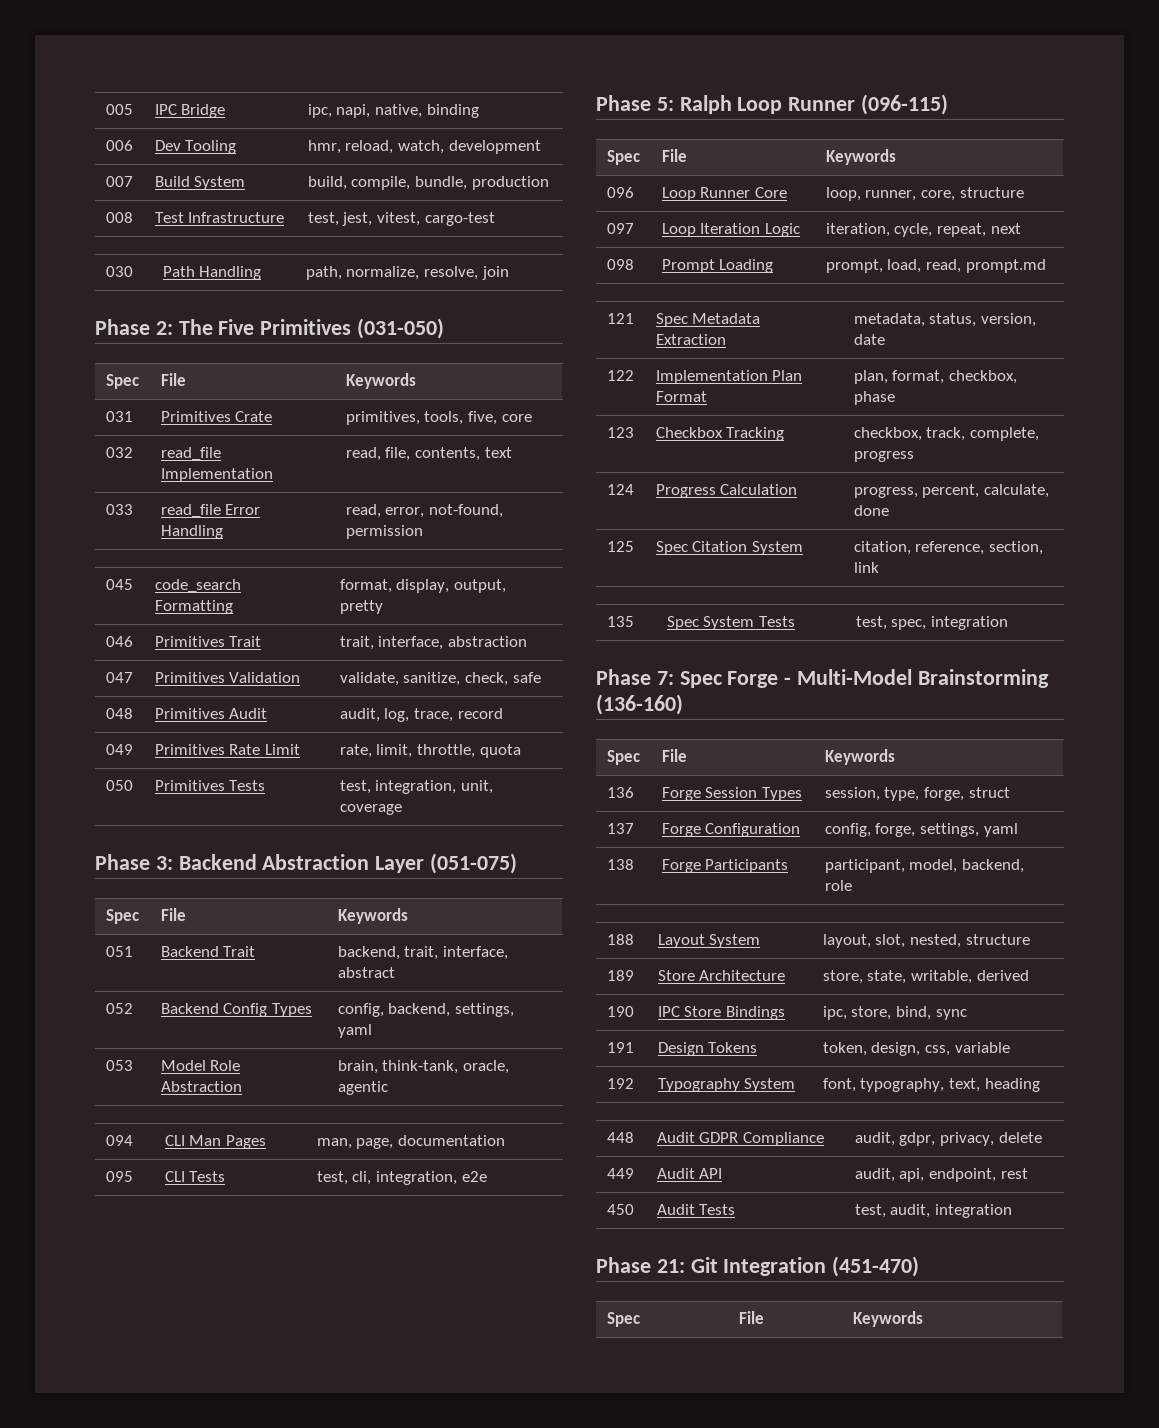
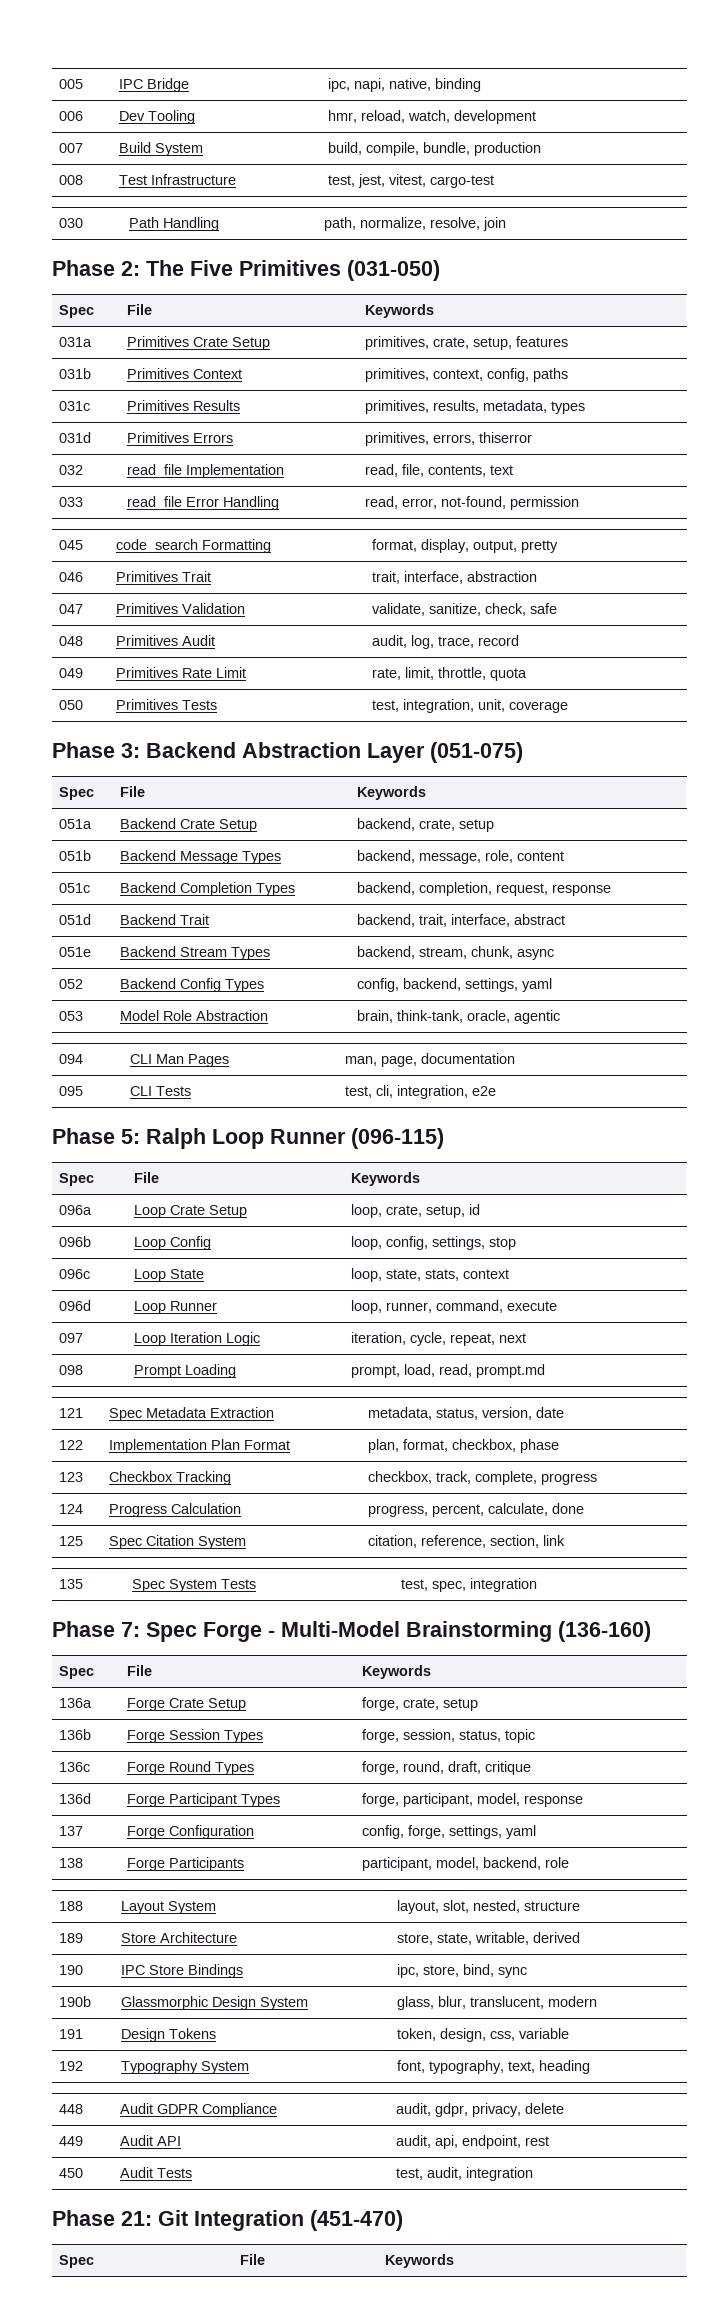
[105,411,133,422] 031 -> [58,337,92,347] 031a
[345,411,532,425] | primitives, tools, five, core -> [231,337,270,350] [364,336,568,350] [58,368,91,379] [126,368,242,379] [364,368,568,382] [58,401,90,411] [126,400,240,411] [364,400,585,414] [58,432,91,443] [126,432,233,443] [364,432,532,446] Setup | primitives, crate, setup, features // 031b | Primitives Context | primitives, context, config, paths // 031c | Primitives Results | primitives, results, metadata, types // 031d | Primitives Errors | primitives, errors, thiserror
[105,946,133,957] 051 -> [58,819,92,829] [119,818,257,832] [356,818,494,832] [58,850,91,861] [119,850,281,864] [356,850,564,864] [58,883,90,893] [119,882,295,896] [356,882,611,896] [58,914,91,925] 051a | Backend Crate Setup | backend, crate, setup // 051b | Backend Message Types | backend, message, role, content // 051c | Backend Completion Types | backend, completion, request, response // 051d
(395, 972) none -> [58,947,91,957] [119,946,270,960] [356,946,554,960] // 051e | Backend Stream Types | backend, stream, chunk, async
[606,187,634,198] [661,187,788,201] 096 | Loop Runner Core -> [58,1205,92,1215] [133,1205,247,1218] [350,1204,480,1218] [58,1236,91,1247] [133,1236,211,1250] [350,1236,516,1250] [58,1269,90,1279] [133,1269,204,1282] [350,1268,509,1282] [58,1300,91,1311] [133,1301,217,1314] 096a | Loop Crate Setup | loop, crate, setup, id // 096b | Loop Config | loop, config, settings, stop // 096c | Loop State | loop, state, stats, context // 096d | Loop Runner
[921,187,1024,201] core, structure -> [435,1300,557,1313] command, execute
[606,787,634,798] [661,787,803,801] [824,787,1010,801] 136 | Forge Session Types | session, type, forge, struct -> [58,1698,92,1708] [126,1698,246,1711] [361,1697,478,1711] [58,1729,91,1740] [126,1729,263,1743] [361,1729,535,1743] [58,1762,90,1772] [126,1761,254,1775] [361,1761,531,1775] [58,1793,91,1804] [126,1793,280,1807] [361,1793,583,1807] 136a | Forge Crate Setup | forge, crate, setup // 136b | Forge Session Types | forge, session, status, topic // 136c | Forge Round Types | forge, round, draft, critique // 136d | Forge Participant Types | forge, participant, model, response
(967, 1014) none -> [58,1996,91,2007] [120,1996,308,2010] [396,1996,597,2010] // 190b | Glassmorphic Design System | glass, blur, translucent, modern

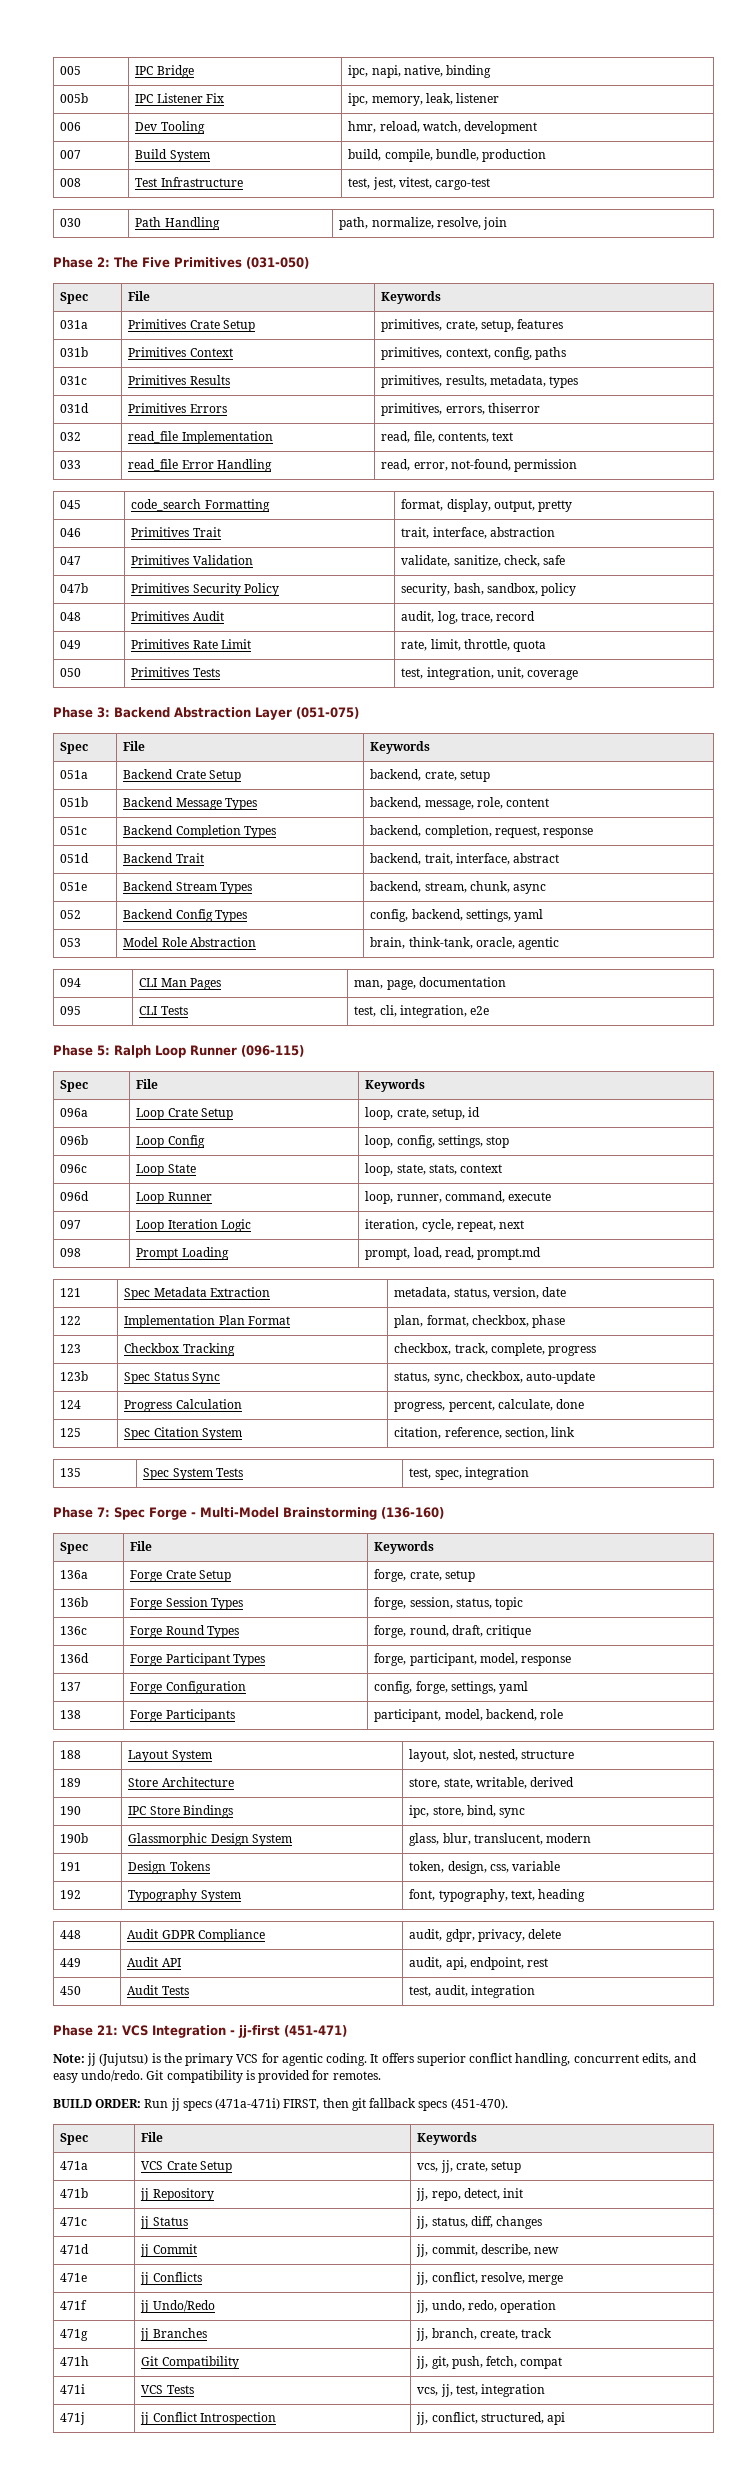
(481, 85) none -> [60,93,89,103] [135,93,224,103] [348,93,500,106] // 005b | IPC Listener Fix | ipc, memory, leak, listener
(557, 608) none -> [60,583,89,593] [131,583,279,596] [401,583,577,596] // 047b | Primitives Security Policy | security, bash, sandbox, policy
(597, 1479) none -> [60,1371,89,1381] [124,1372,220,1384] [394,1371,596,1384] // 123b | Spec Status Sync | status, sync, checkbox, auto-update
[158,2210,403,2231] [58,2255,94,2268] [239,2254,265,2265] [384,2254,454,2268] Git Integration (451-470) // Spec | File | Keywords -> [122,2025,347,2038] [53,2053,698,2066] [53,2070,381,2083] [53,2098,508,2111] [60,2133,89,2145] [141,2132,164,2142] [417,2132,478,2145] [60,2161,89,2170] [141,2161,232,2173] [417,2160,522,2173] [60,2188,89,2198] [140,2188,214,2201] [416,2188,524,2201] [60,2217,88,2226] [140,2216,188,2229] [416,2216,543,2229] [60,2244,90,2254] [140,2244,197,2257] [416,2244,560,2257] [60,2273,88,2282] [140,2272,202,2285] [416,2272,564,2285] [60,2300,88,2310] [140,2300,215,2313] [416,2300,557,2313] [60,2329,89,2341] [140,2328,207,2341] [416,2328,553,2341] [60,2356,90,2366] [141,2356,239,2369] [416,2356,563,2369] [60,2384,86,2394] [141,2385,194,2394] [417,2384,546,2397] [60,2412,86,2425] [140,2412,276,2425] [416,2412,566,2425] VCS Integration - jj-first (451-471) // Note: jj (Jujutsu) is the primary VCS for agentic coding. It offers superior conflict handling, concurrent edits, and easy undo/redo. Git compatibility is provided for remotes. // BUILD ORDER: Run jj specs (471a-471i) FIRST, then git fallback specs (451-470). // Spec | File | Keywords // 471a | VCS Crate Setup | vcs, jj, crate, setup // 471b | jj Repository | jj, repo, detect, init // 471c | jj Status | jj, status, diff, changes // 471d | jj Commit | jj, commit, describe, new // 471e | jj Conflicts | jj, conflict, resolve, merge // 471f | jj Undo/Redo | jj, undo, redo, operation // 471g | jj Branches | jj, branch, create, track // 471h | Git Compatibility | jj, git, push, fetch, compat // 471i | VCS Tests | vcs, jj, test, integration // 471j | jj Conflict Introspection | jj, conflict, structured, api

